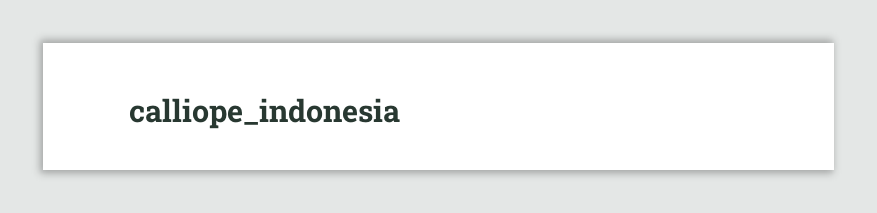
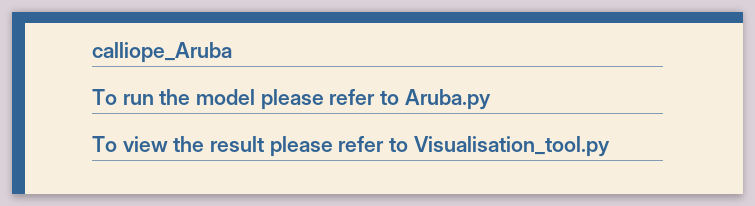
[129,98,400,129] calliope_indonesia -> [92,42,232,63] [92,89,491,110] [92,136,610,157] calliope_Aruba // To run the model please refer to Aruba.py // To view the result please refer to Visualisation_tool.py

